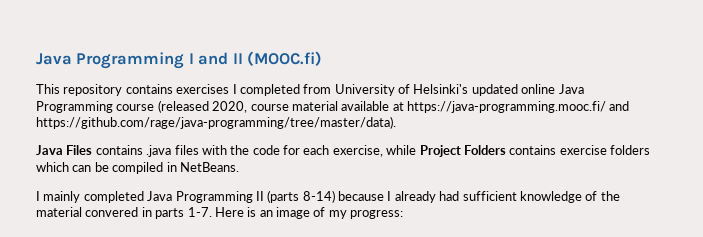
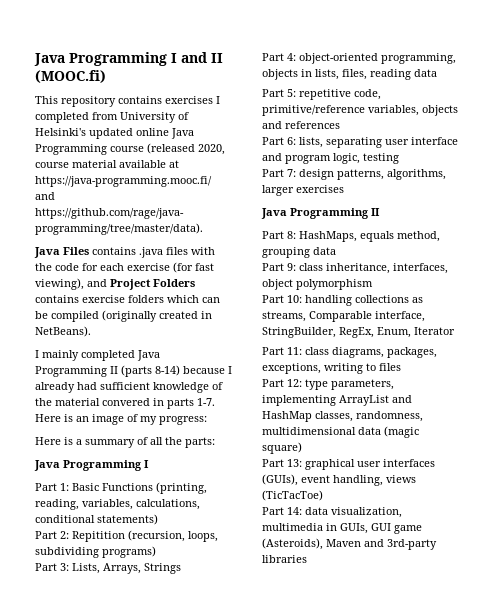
[332,145,417,157] exercise, while -> [127,262,214,273] [35,278,107,290] exercise (for fast viewing), and
[166,162,239,172] in NetBeans. -> [102,310,212,322] [35,326,91,337] (originally created in NetBeans).
(404, 214) none -> [35,437,215,448] [34,460,149,471] [35,482,207,494] [35,499,200,510] [35,514,158,525] [35,530,218,542] [35,546,156,558] [35,563,181,574] [262,53,456,64] [262,69,437,80] [262,89,381,100] [262,105,458,116] [262,121,340,129] [262,137,458,148] [262,153,399,164] [262,169,446,180] [262,185,344,196] [261,208,380,219] [262,231,440,242] [262,247,336,258] [262,263,448,274] [262,279,373,290] [262,295,423,306] [262,311,425,322] [262,327,455,338] [262,347,437,358] [262,363,401,374] [262,379,394,390] [262,395,412,406] [262,411,423,422] [262,426,419,438] [262,442,302,454] [262,459,435,470] [262,474,416,486] [262,490,323,501] [262,507,402,518] [262,523,422,534] [262,538,437,550] [262,555,307,563] // Here is a summary of all the parts: // Java Programming I // Part 1: Basic Functions (printing, reading, variables, calculations, conditional statements) // Part 2: Repitition (recursion, loops, subdividing programs) // Part 3: Lists, Arrays, Strings // Part 4: object-oriented programming, objects in lists, files, reading data // Part 5: repetitive code, primitive/reference variables, objects and references // Part 6: lists, separating user interface and program logic, testing // Part 7: design patterns, algorithms, larger exercises // Java Programming II // Part 8: HashMaps, equals method, grouping data // Part 9: class inheritance, interfaces, object polymorphism // Part 10: handling collections as streams, Comparable interface, StringBuilder, RegEx, Enum, Iterator // Part 11: class diagrams, packages, exceptions, writing to files // Part 12: type parameters, implementing ArrayList and HashMap classes, randomness, multidimensional data (magic square) // Part 13: graphical user interfaces (GUIs), event handling, views (TicTacToe) // Part 14: data visualization, multimedia in GUIs, GUI game (Asteroids), Maven and 3rd-party libraries

